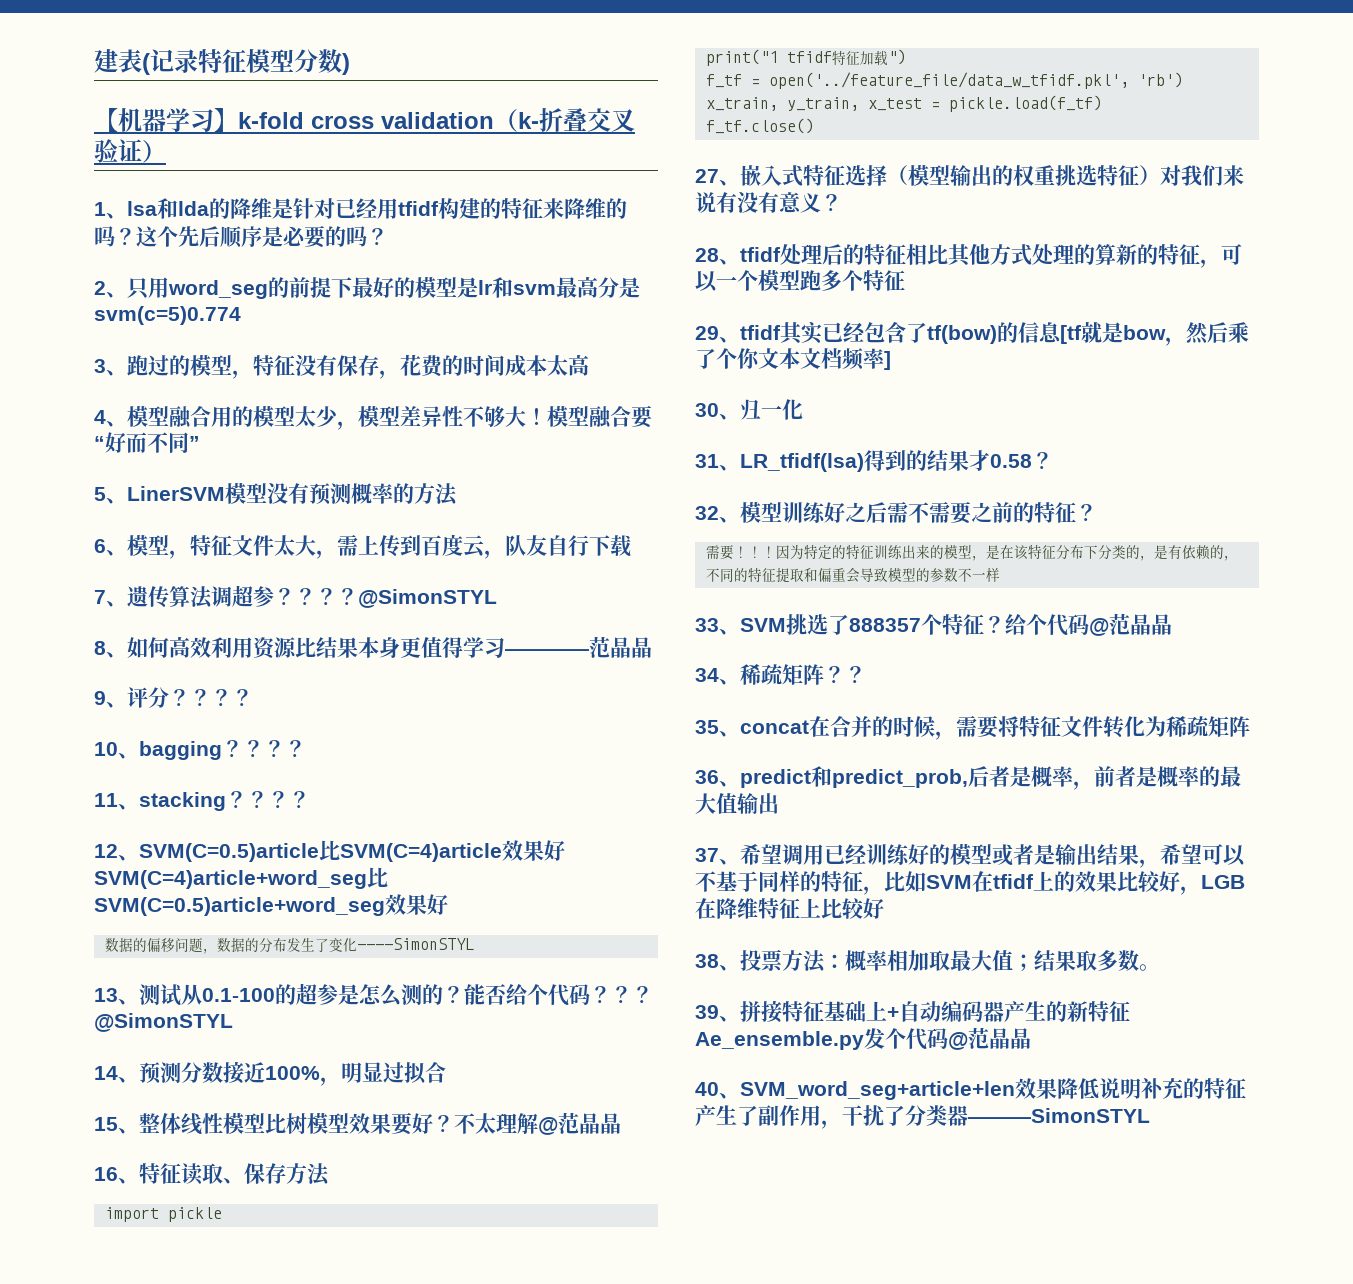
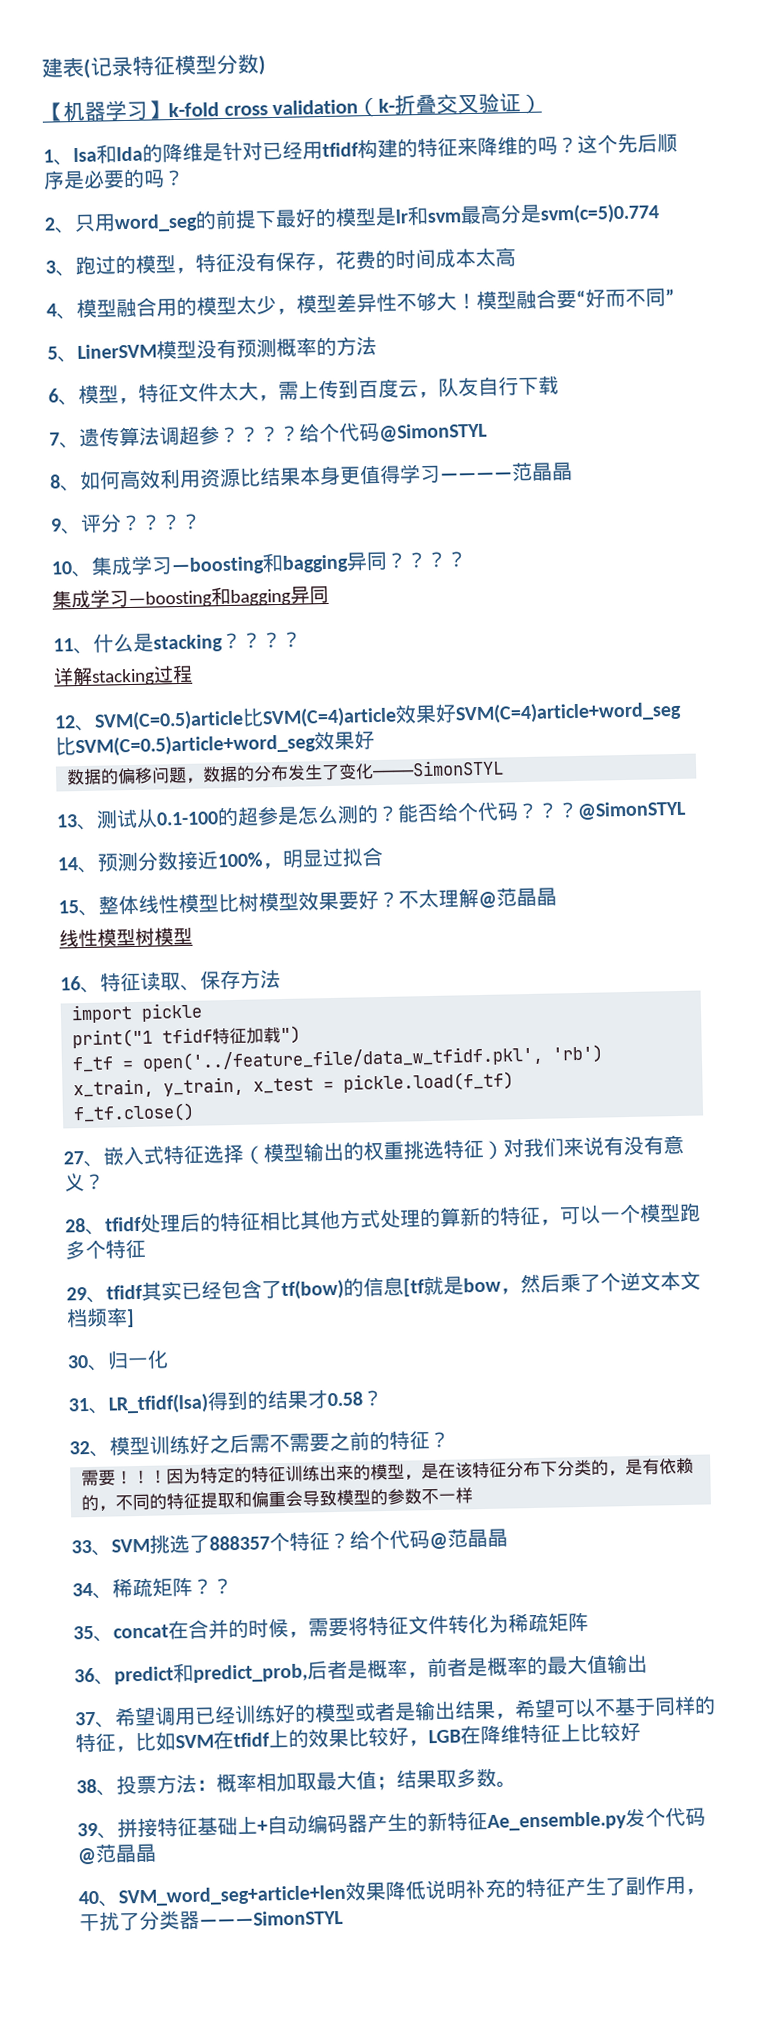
(358, 597) none -> [299,422,380,443] 给个代码
[139,740,306,760] bagging？？？？ -> [91,551,467,576] [52,585,329,609] 集成学习—boosting和bagging异同？？？？ // 集成学习—boosting和bagging异同
(139, 807) none -> [93,632,154,653] 什么是
(310, 800) none -> [53,664,193,686] // 详解stacking过程
(621, 1123) none -> [59,926,193,948] // 线性模型树模型
[737,348,760,369] 你 -> [620,1271,641,1292] 逆

